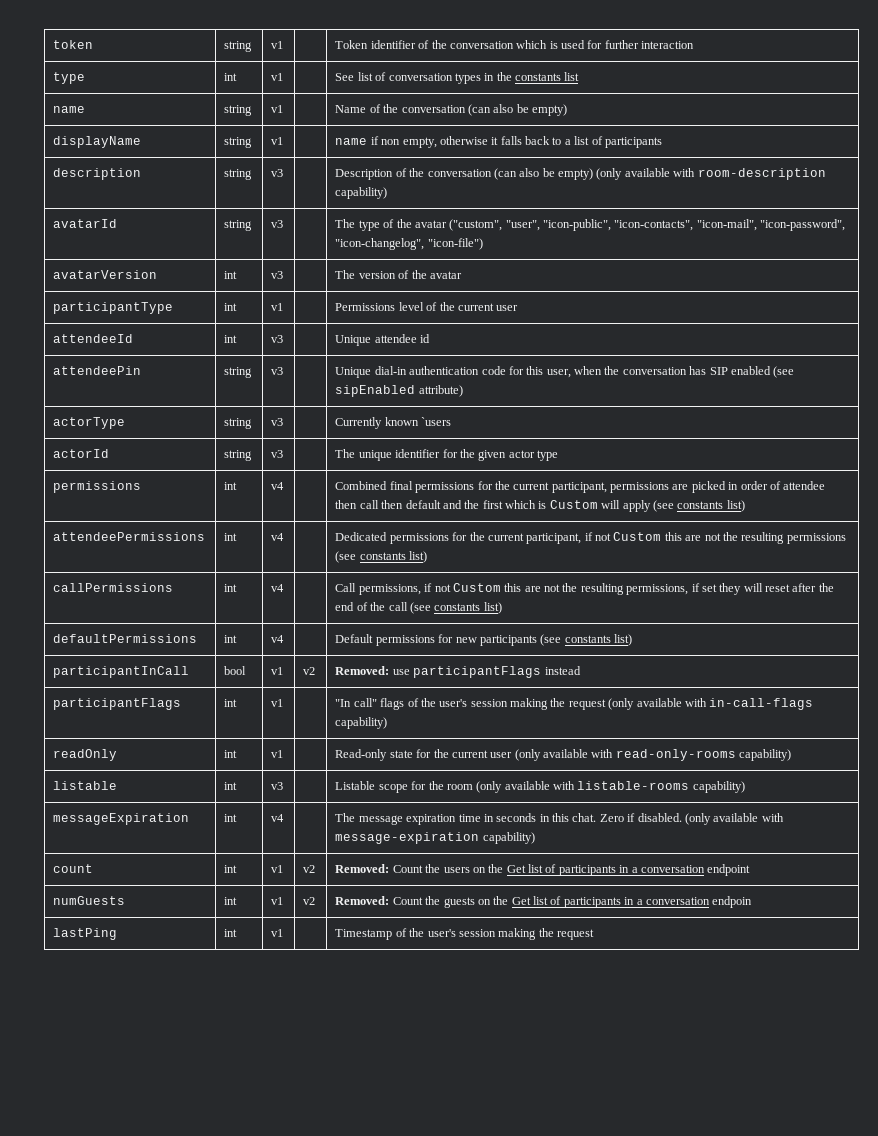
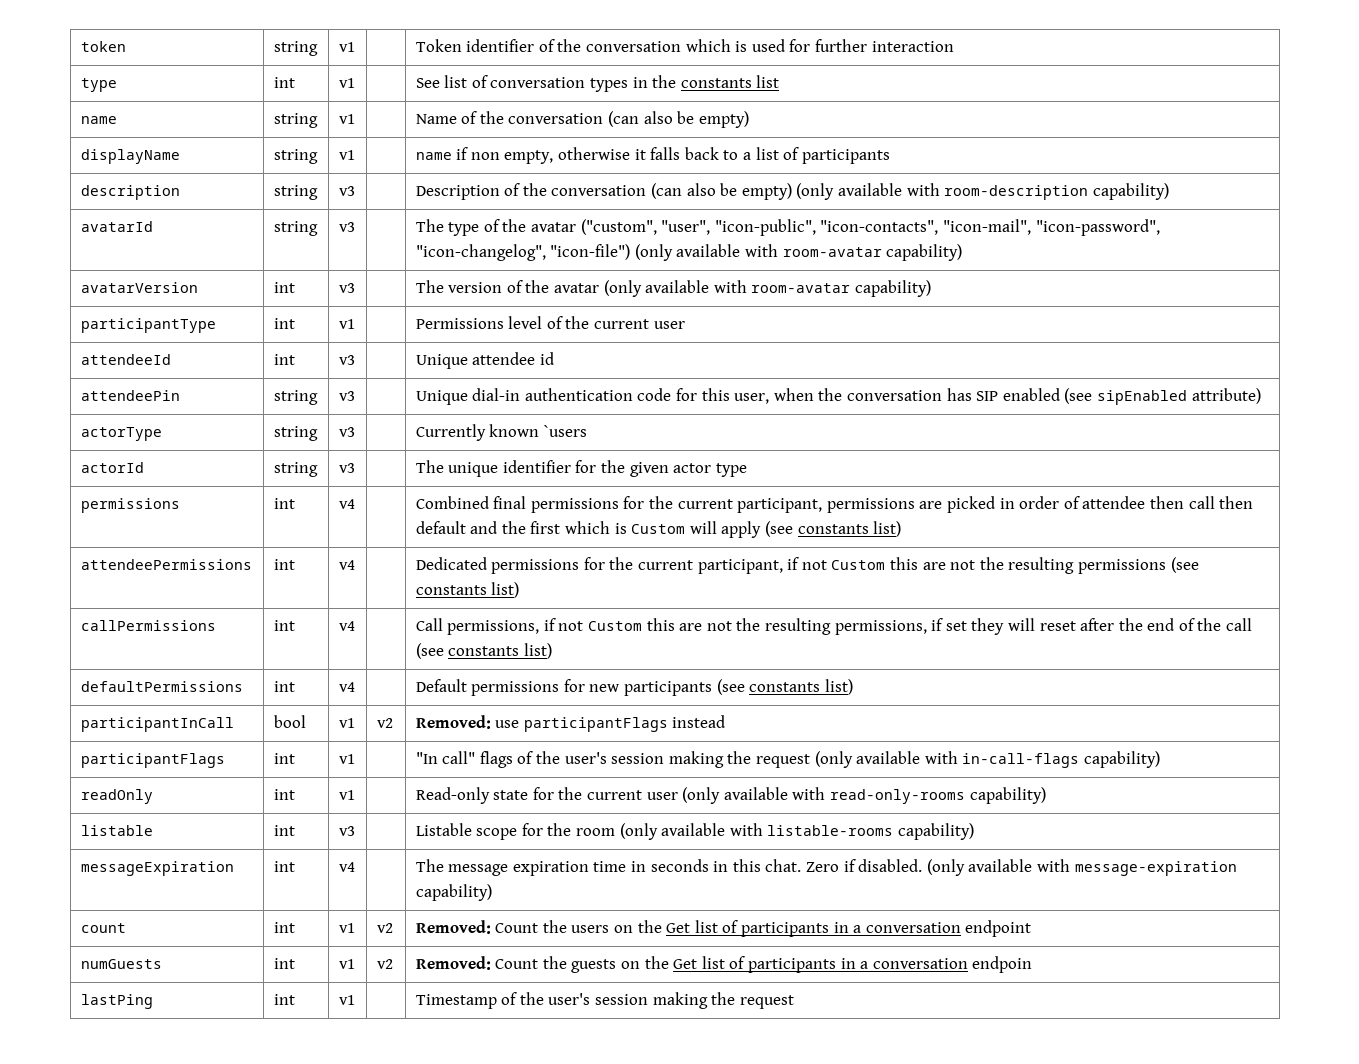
(483, 244) none -> [634,244,963,261] (only available with room-avatar capability)
(462, 275) none -> [603,280,931,297] (only available with room-avatar capability)

